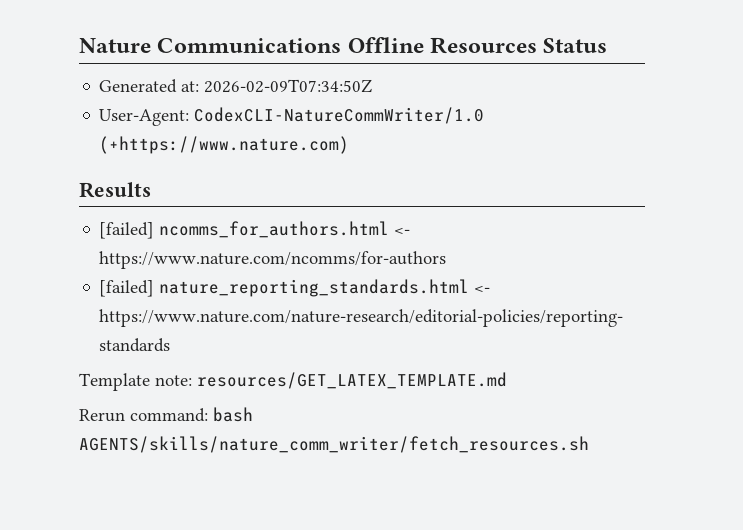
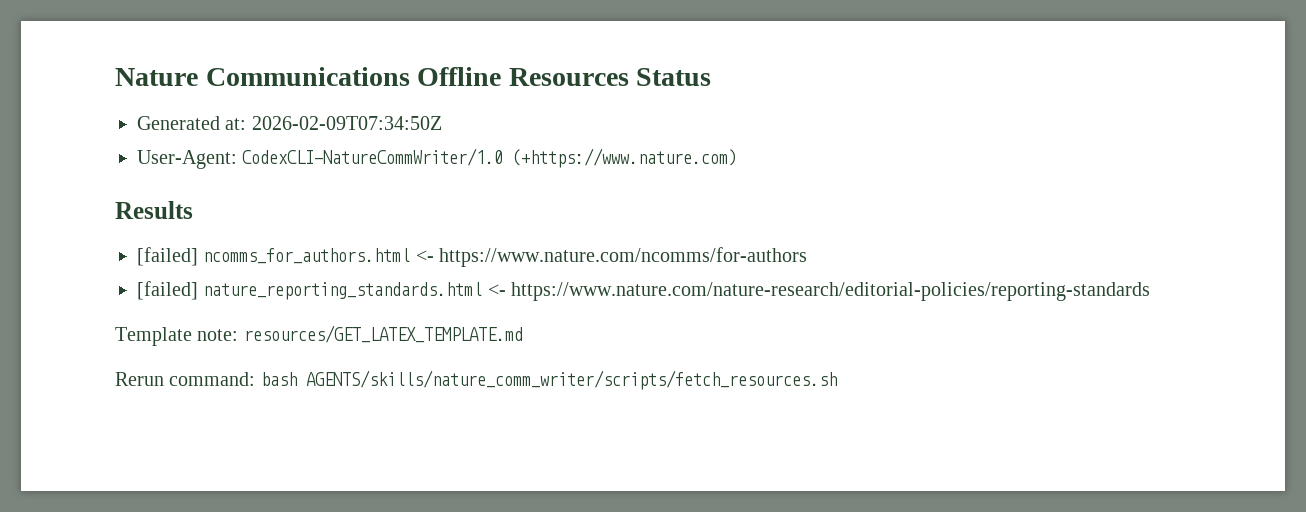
[79,436,589,453] AGENTS/skills/nature_comm_writer/fetch_resources.sh -> [305,370,837,390] AGENTS/skills/nature_comm_writer/scripts/fetch_resources.sh

